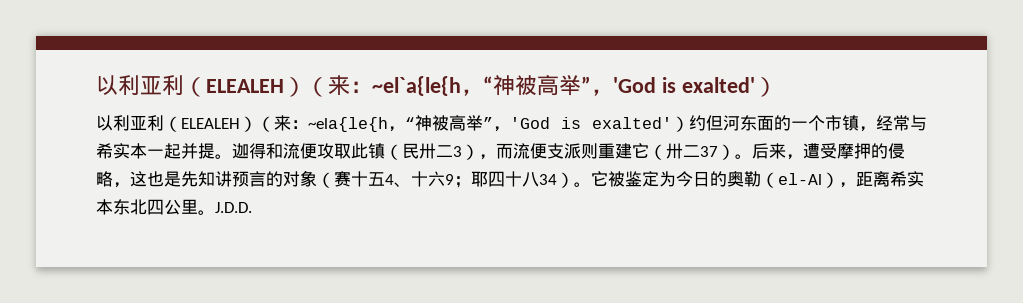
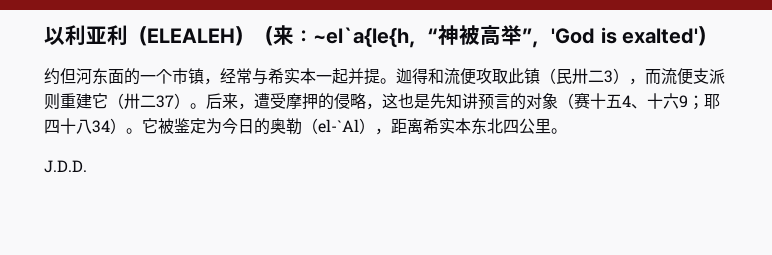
[96,115,689,132] 以利亚利（ELEALEH）（来：~ela{le{h，“神被高举”，'God is exalted'） -> (718, 36) none
[778,173,822,185] el-Al -> [318,119,359,133] el-`Al
(215, 212) none -> (567, 131) //

